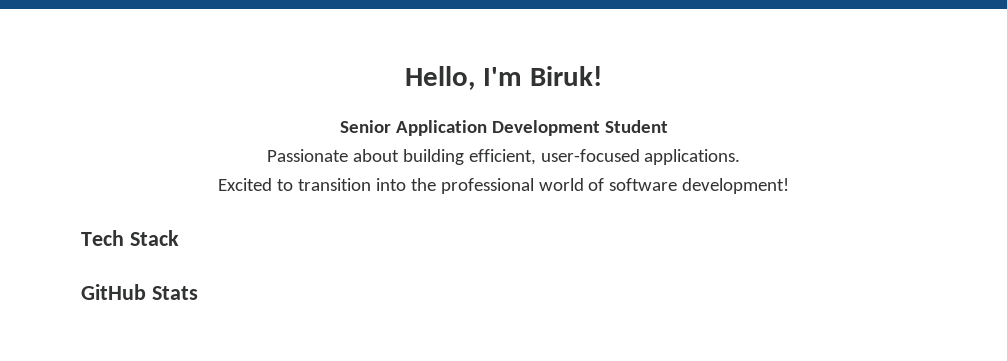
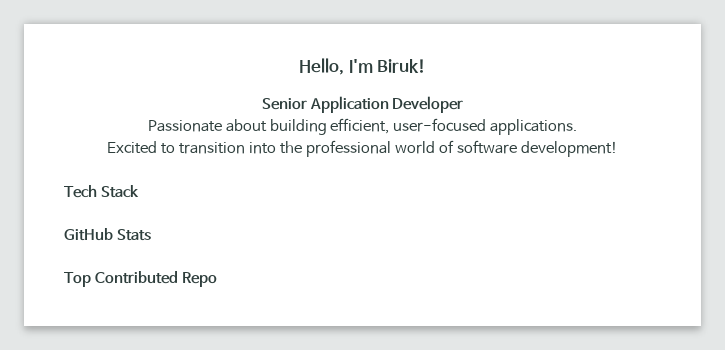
[491,120,668,136] Development Student -> [392,96,464,113] Developer
(198, 293) none -> [64,271,218,287] // Top Contributed Repo

